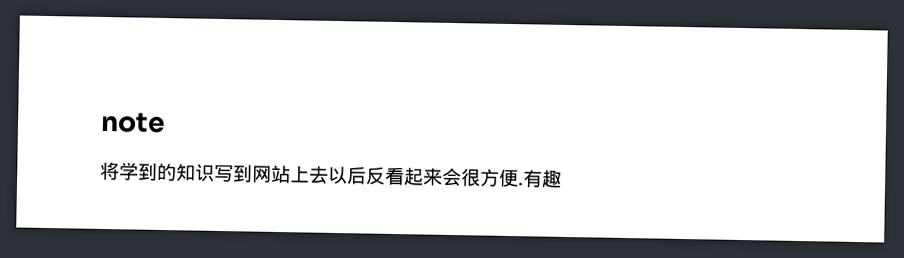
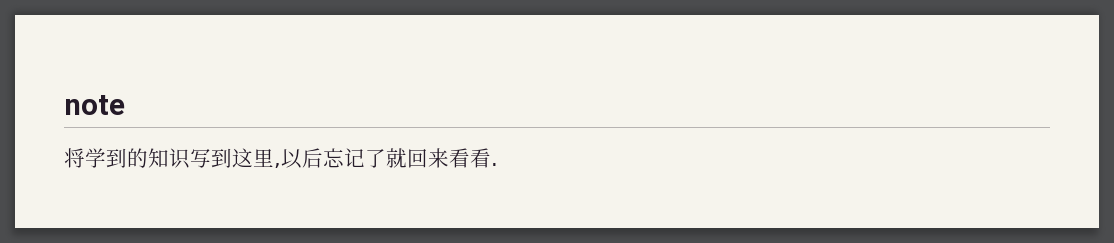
[252,164,562,188] 网站上去以后反看起来会很方便.有趣 -> [232,148,498,169] 这里,以后忘记了就回来看看.

